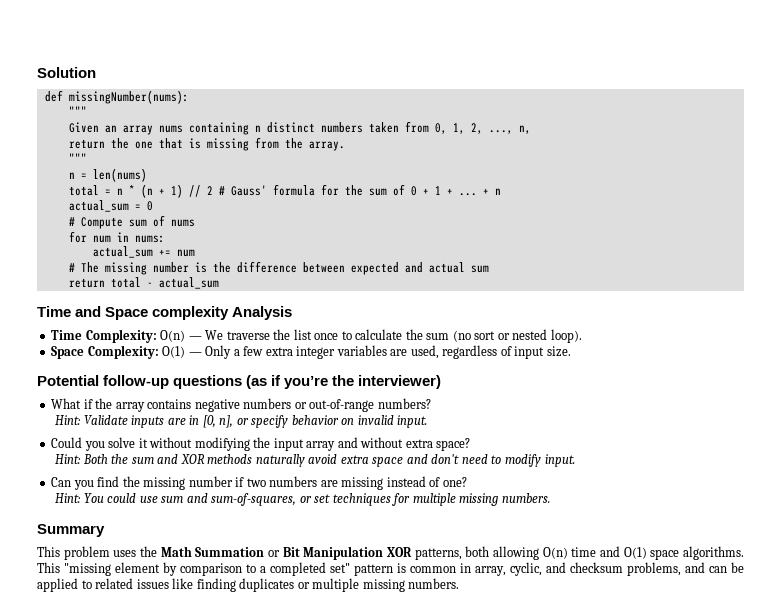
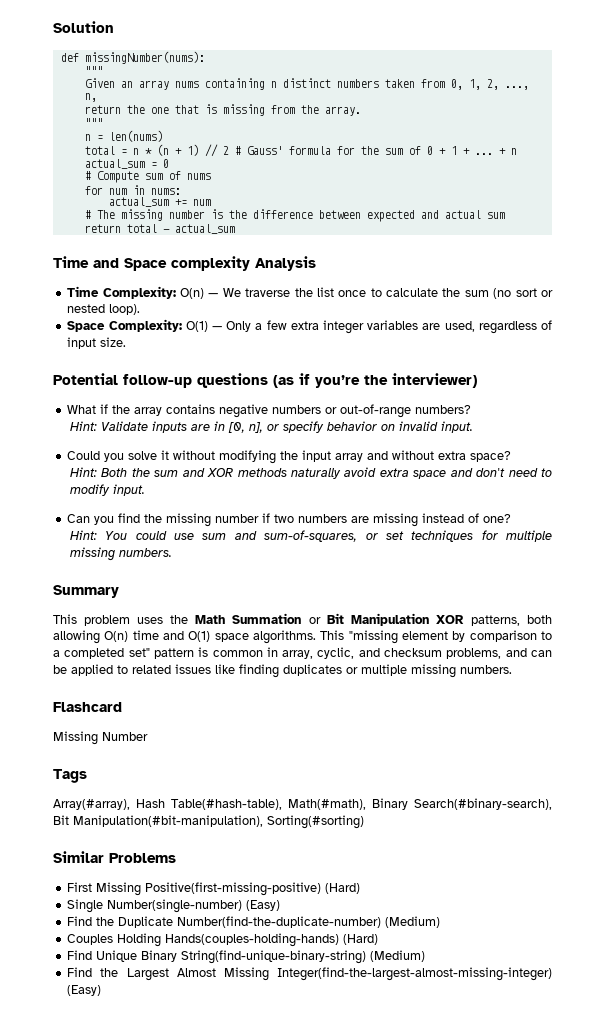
(460, 583) none -> [53,702,122,712] [53,731,148,745] [53,769,87,783] [53,798,552,810] [53,815,364,829] [53,851,176,863] [67,882,361,896] [67,899,281,913] [67,916,441,928] [67,933,379,947] [67,950,426,964] [67,967,552,981] [67,985,102,996] // Flashcard // Missing Number // Tags // Array(#array), Hash Table(#hash-table), Math(#math), Binary Search(#binary-search), Bit Manipulation(#bit-manipulation), Sorting(#sorting) // Similar Problems // First Missing Positive(first-missing-positive) (Hard) // Single Number(single-number) (Easy) // Find the Duplicate Number(find-the-duplicate-number) (Medium) // Couples Holding Hands(couples-holding-hands) (Hard) // Find Unique Binary String(find-unique-binary-string) (Medium) // Find the Largest Almost Missing Integer(find-the-largest-almost-missing-integer) (Easy)

